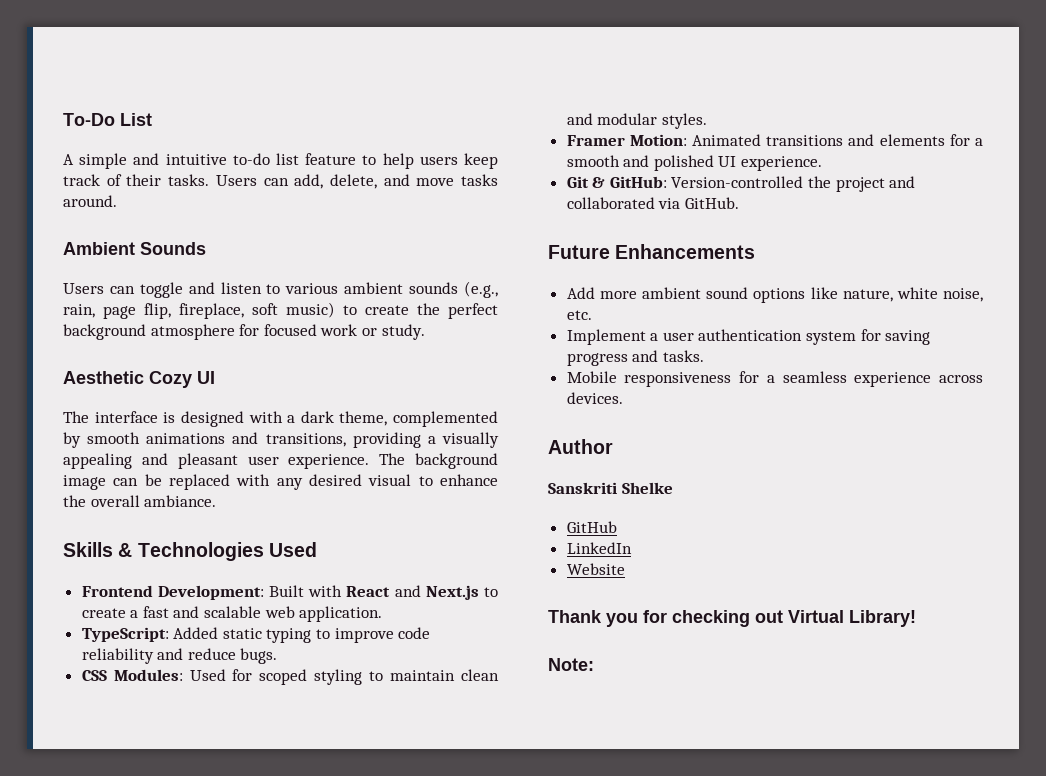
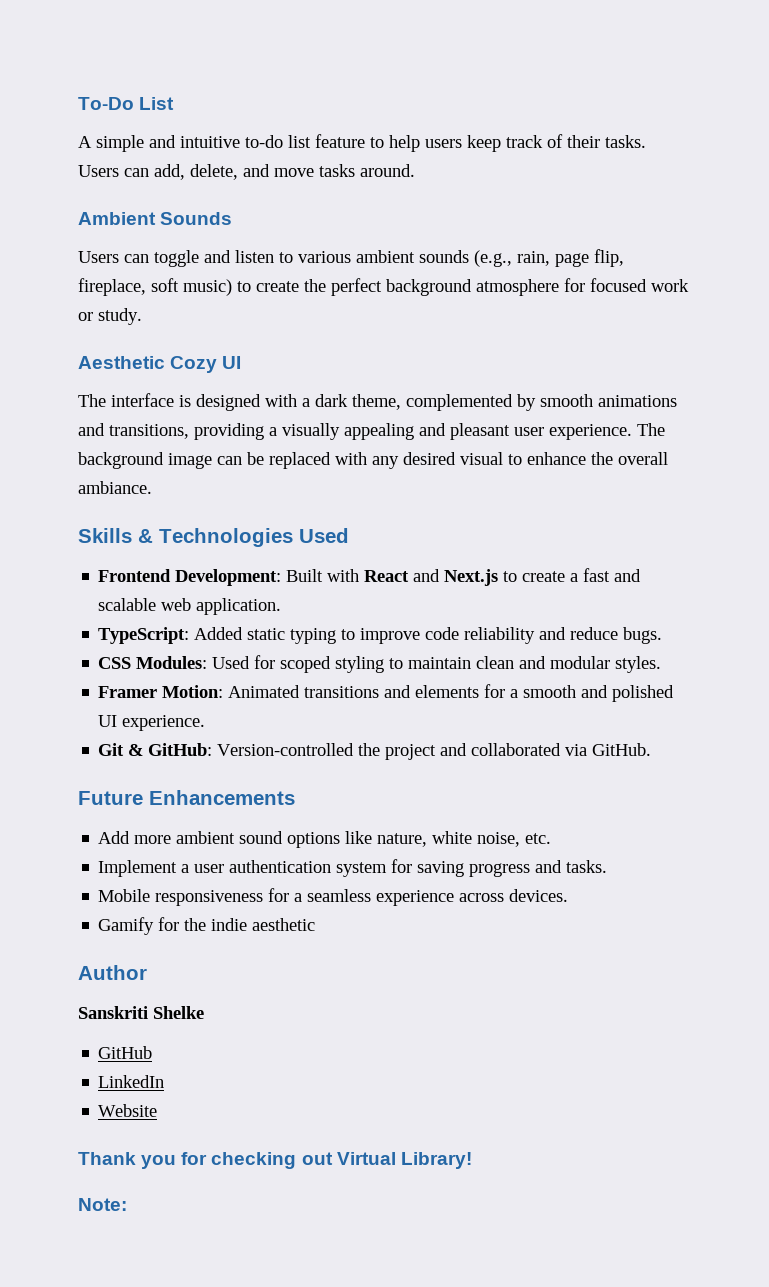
(623, 398) none -> [98,917,316,935] // Gamify for the indie aesthetic

